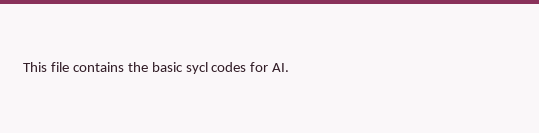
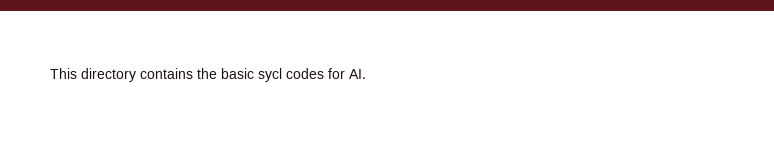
[50,62,69,72] file -> [81,68,136,82] directory

